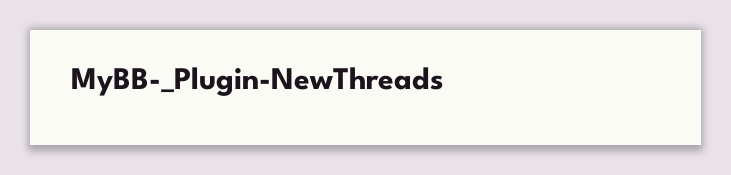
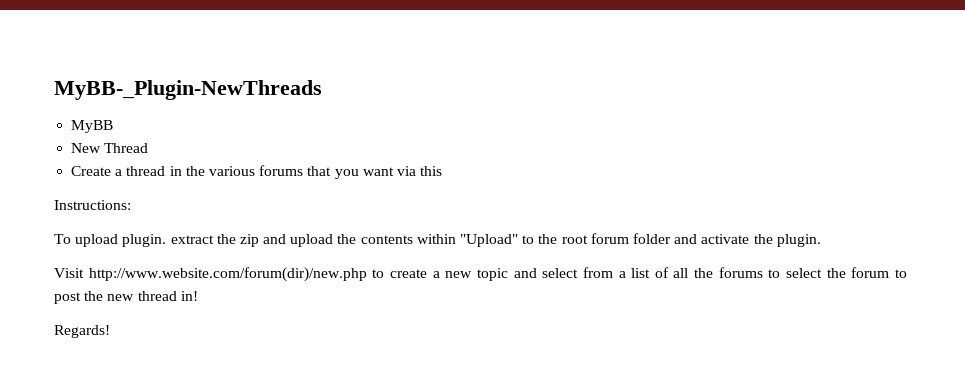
(444, 81) none -> [71,120,114,133] [71,143,149,153] [71,165,443,179] [54,200,131,210] [54,233,821,247] [54,267,907,282] [54,291,198,304] [54,325,110,338] // MyBB // New Thread // Create a thread in the various forums that you want via this // Instructions: // To upload plugin. extract the zip and upload the contents within "Upload" to the root forum folder and activate the plugin. // Visit http://www.website.com/forum(dir)/new.php to create a new topic and select from a list of all the forums to select the forum to post the new thread in! // Regards!

